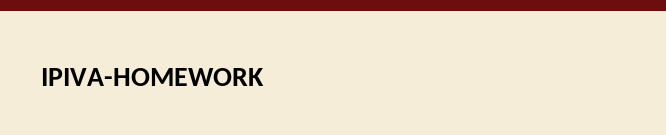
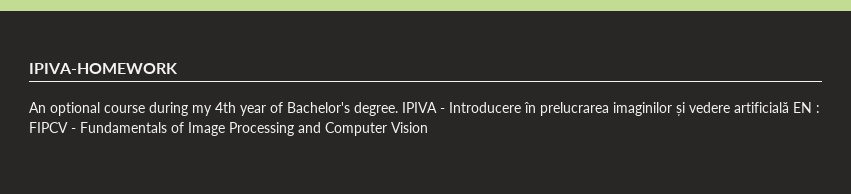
(264, 77) none -> [29,102,820,116] [29,122,428,136] // An optional course during my 4th year of Bachelor's degree. IPIVA - Introducere în prelucrarea imaginilor și vedere artificială EN : FIPCV - Fundamentals of Image Processing and Computer Vision

